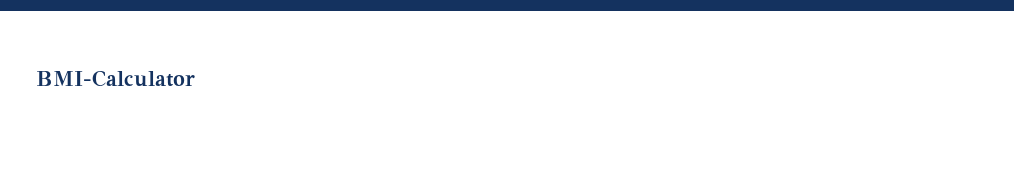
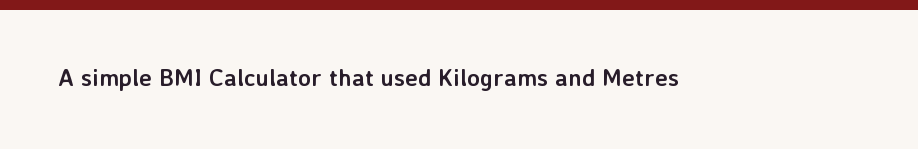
[36,70,195,87] BMI-Calculator -> [58,69,679,91] A simple BMI Calculator that used Kilograms and Metres

